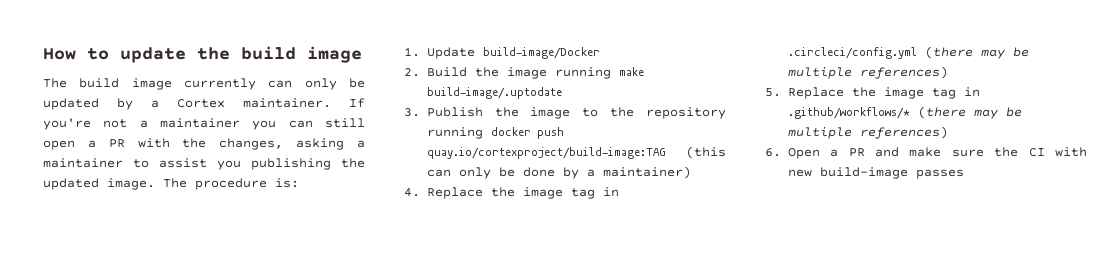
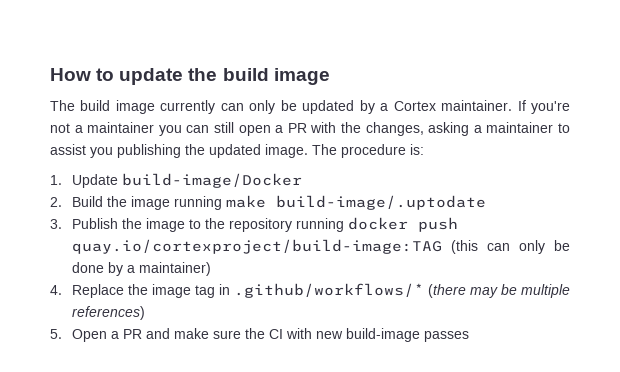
[787,46,1029,59] [787,66,948,79] [765,87,980,99] .circleci/config.yml (there may be multiple references) // 5. Replace the image tag in -> (230, 289) none
[765,148,781,157] 6. -> [50,329,62,339] 5.

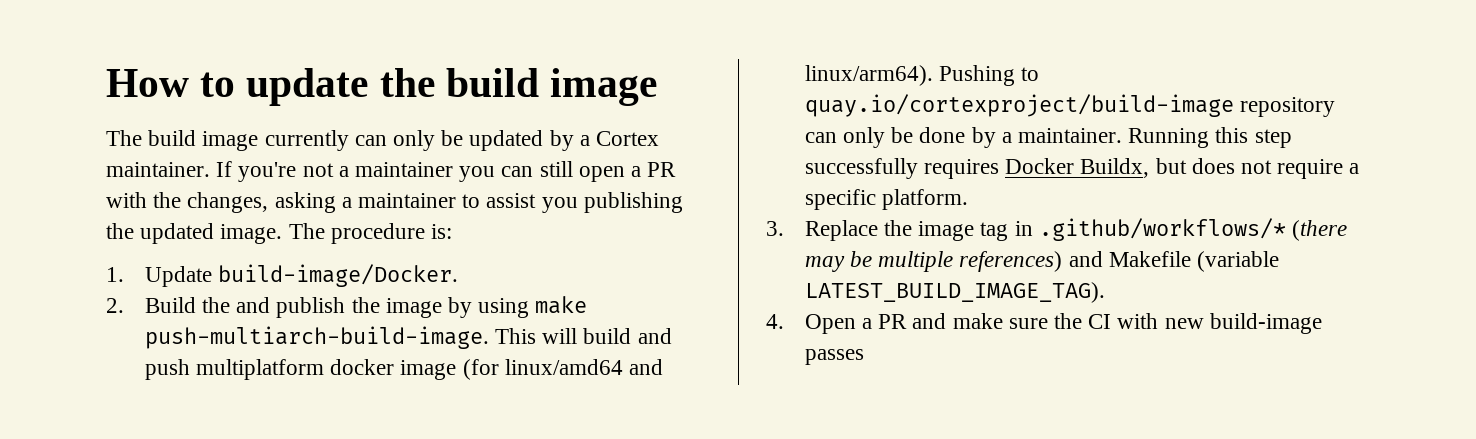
[121,173,302,188] build-image/Docker -> [217,264,458,287] build-image/Docker.
[130,195,486,210] [50,217,458,232] [71,239,478,254] image running make build-image/.uptodate // 3. Publish the image to the repository running docker push quay.io/cortexproject/build-image:TAG (this -> [236,296,588,318] [144,326,672,349] [144,359,663,380] [804,65,1040,86] [804,94,1335,117] and publish the image by using make push-multiarch-build-image. This will build and push multiplatform docker image (for linux/amd64 and linux/arm64). Pushing to quay.io/cortexproject/build-image repository
[138,262,211,276] [50,285,62,295] maintainer) // 4. -> [1017,127,1292,148] [804,158,1360,179] [804,189,968,210] [766,221,784,236] maintainer. Running this step successfully requires Docker Buildx, but does not require a specific platform. // 3.
[50,329,62,339] // 5. -> [1068,251,1279,272] [804,282,1105,303] [766,314,784,329] and Makefile (variable LATEST_BUILD_IMAGE_TAG). // 4.

